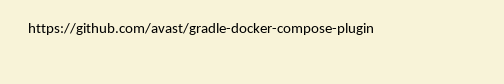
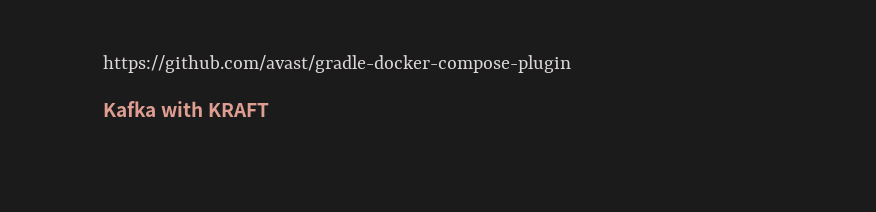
(374, 29) none -> [103,101,270,117] // Kafka with KRAFT

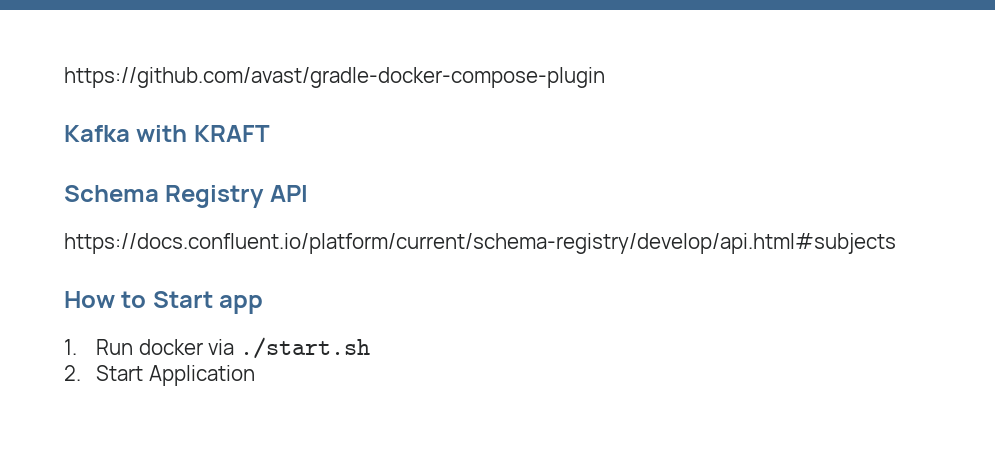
(270, 110) none -> [64,185,308,208] [64,233,896,254] [64,291,264,314] [64,337,370,359] [64,365,255,386] // Schema Registry API // https://docs.confluent.io/platform/current/schema-registry/develop/api.html#subjects // How to Start app // 1. Run docker via ./start.sh // 2. Start Application

